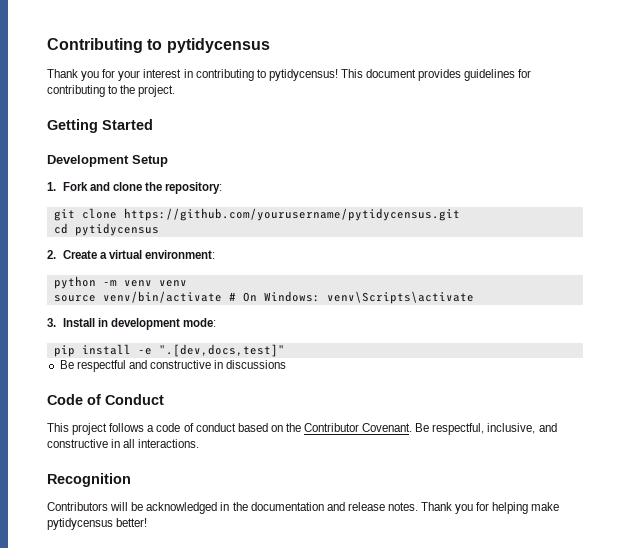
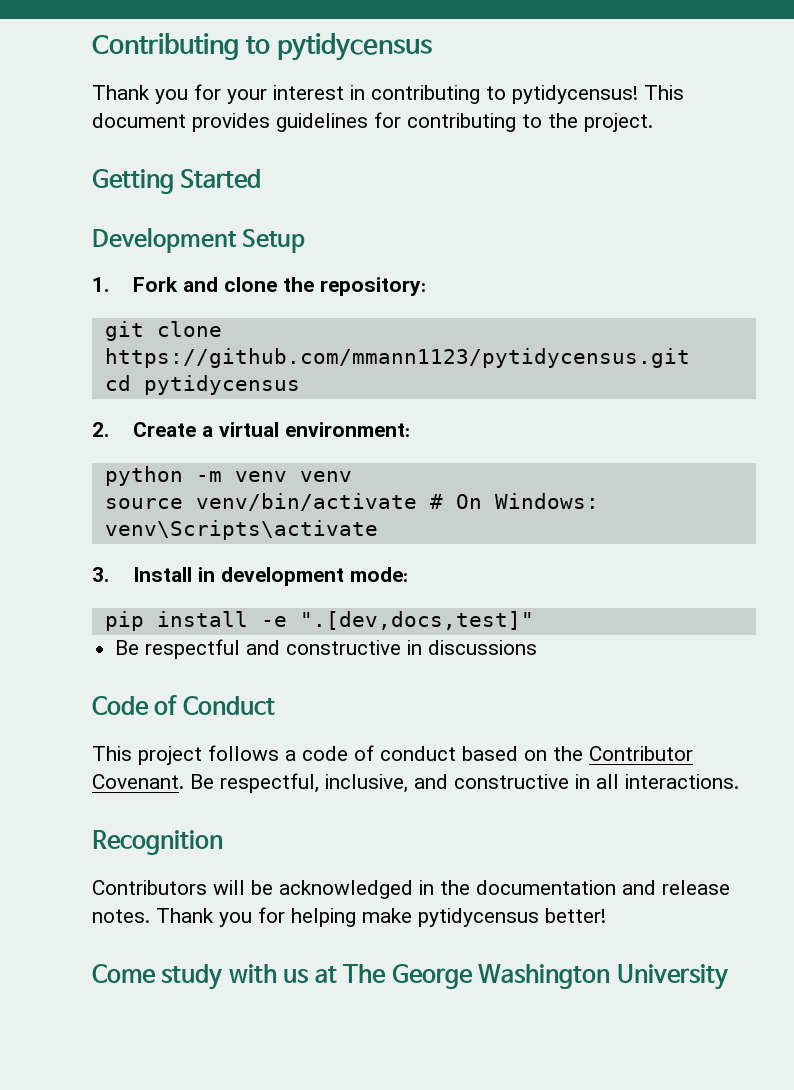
[123,208,460,221] https://github.com/yourusername/pytidycensus.git -> [104,348,690,368] https://github.com/mmann1123/pytidycensus.git
(148, 522) none -> [92,964,728,990] // Come study with us at The George Washington University

